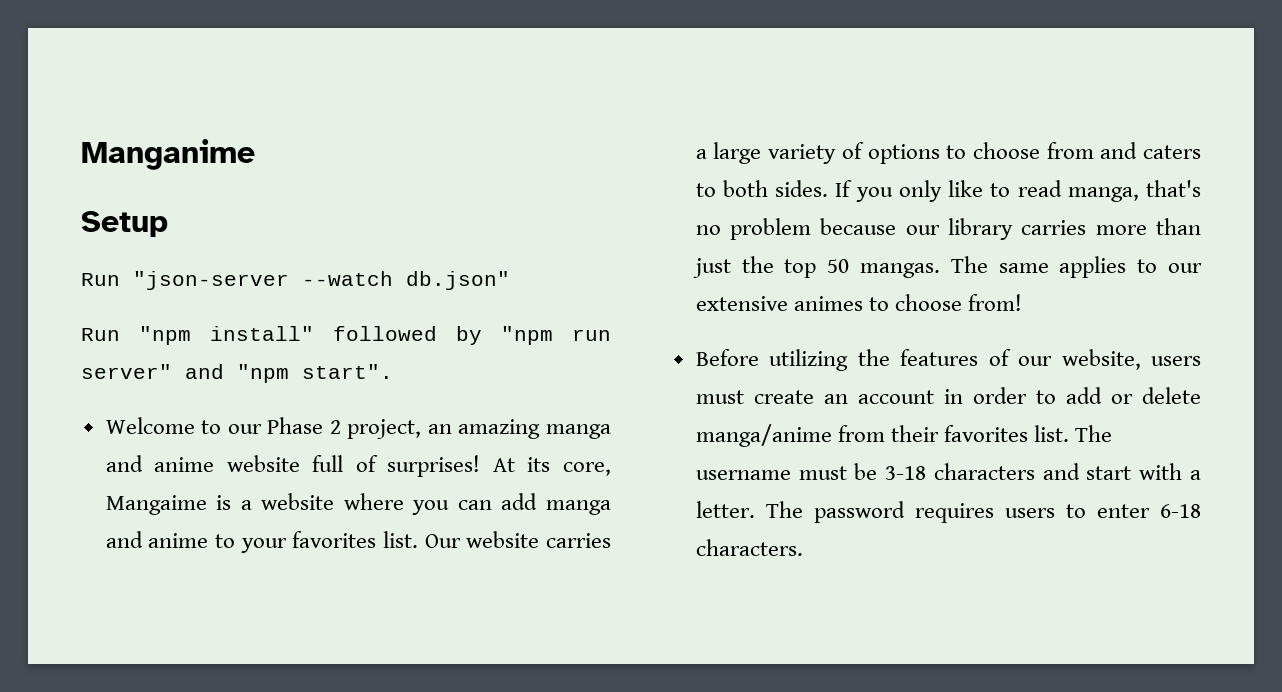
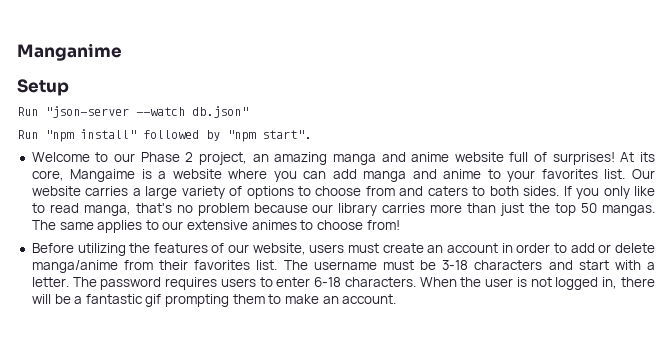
[572,329,611,341] [81,364,289,383] run server" and "npm -> (256, 136) none
(803, 547) none -> [419,277,655,290] [31,294,397,307] When the user is not logged in, there will be a fantastic gif prompting them to make an account.

